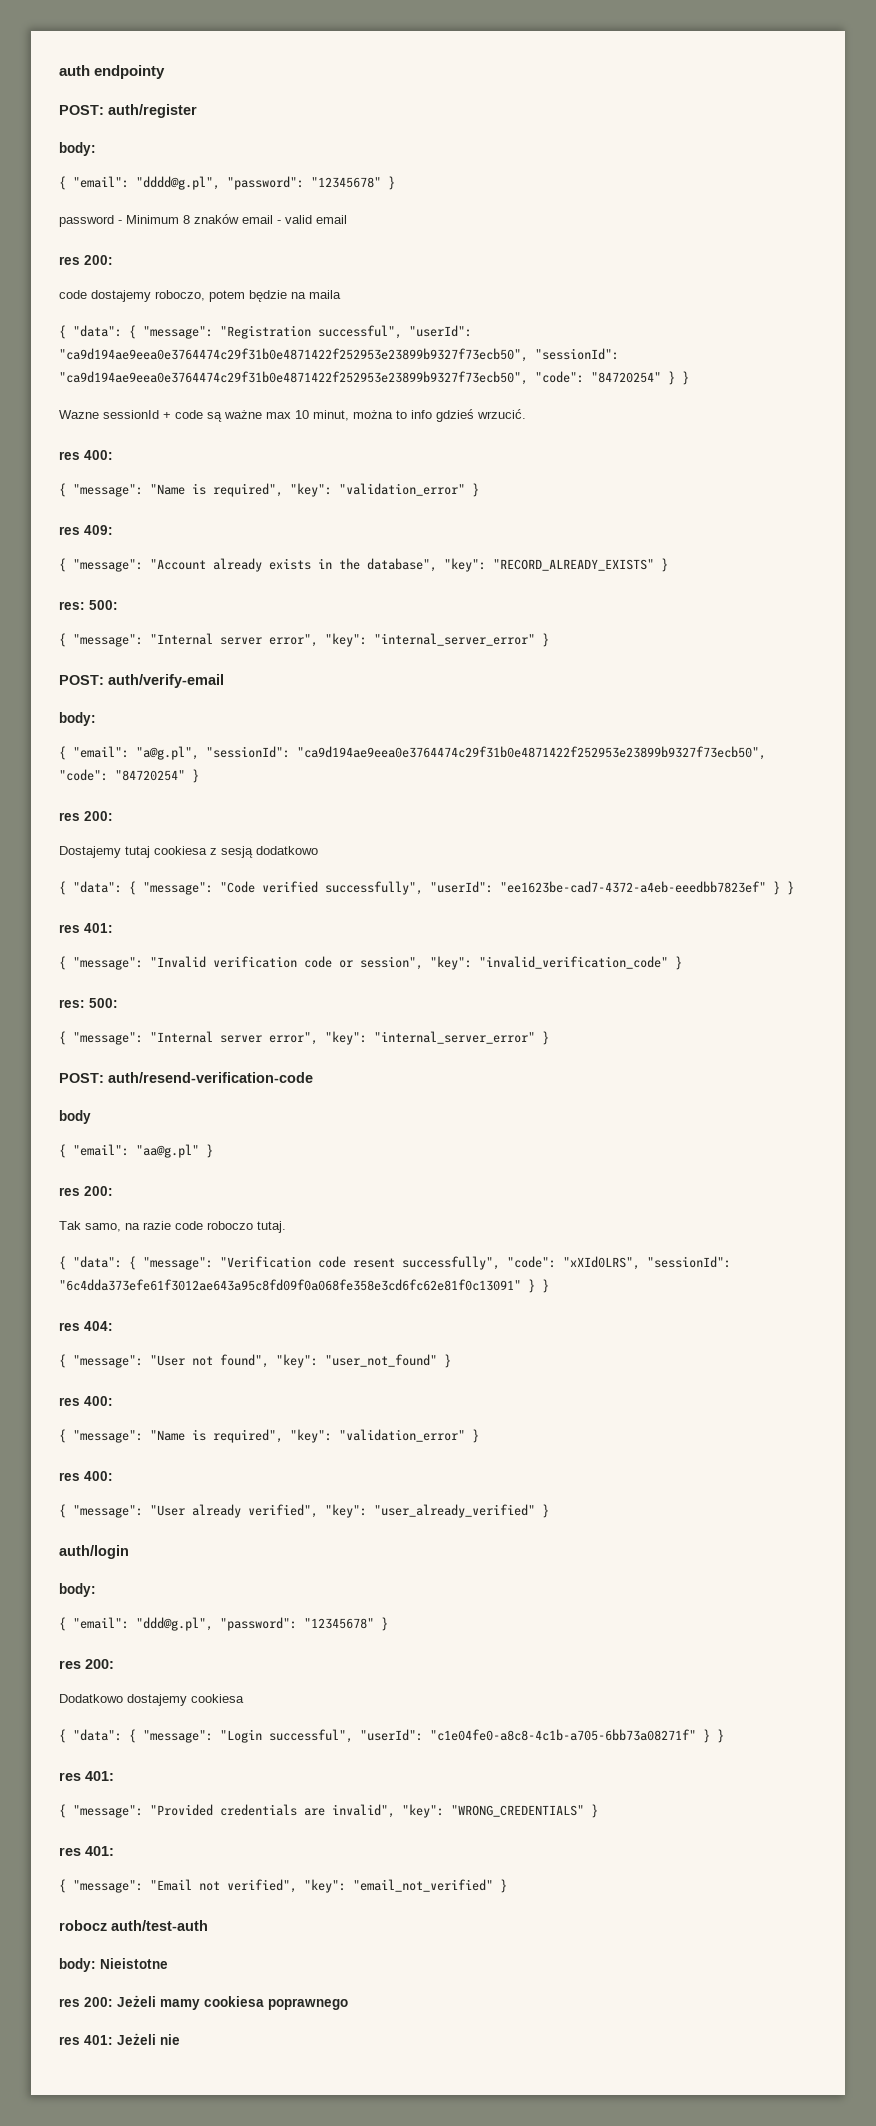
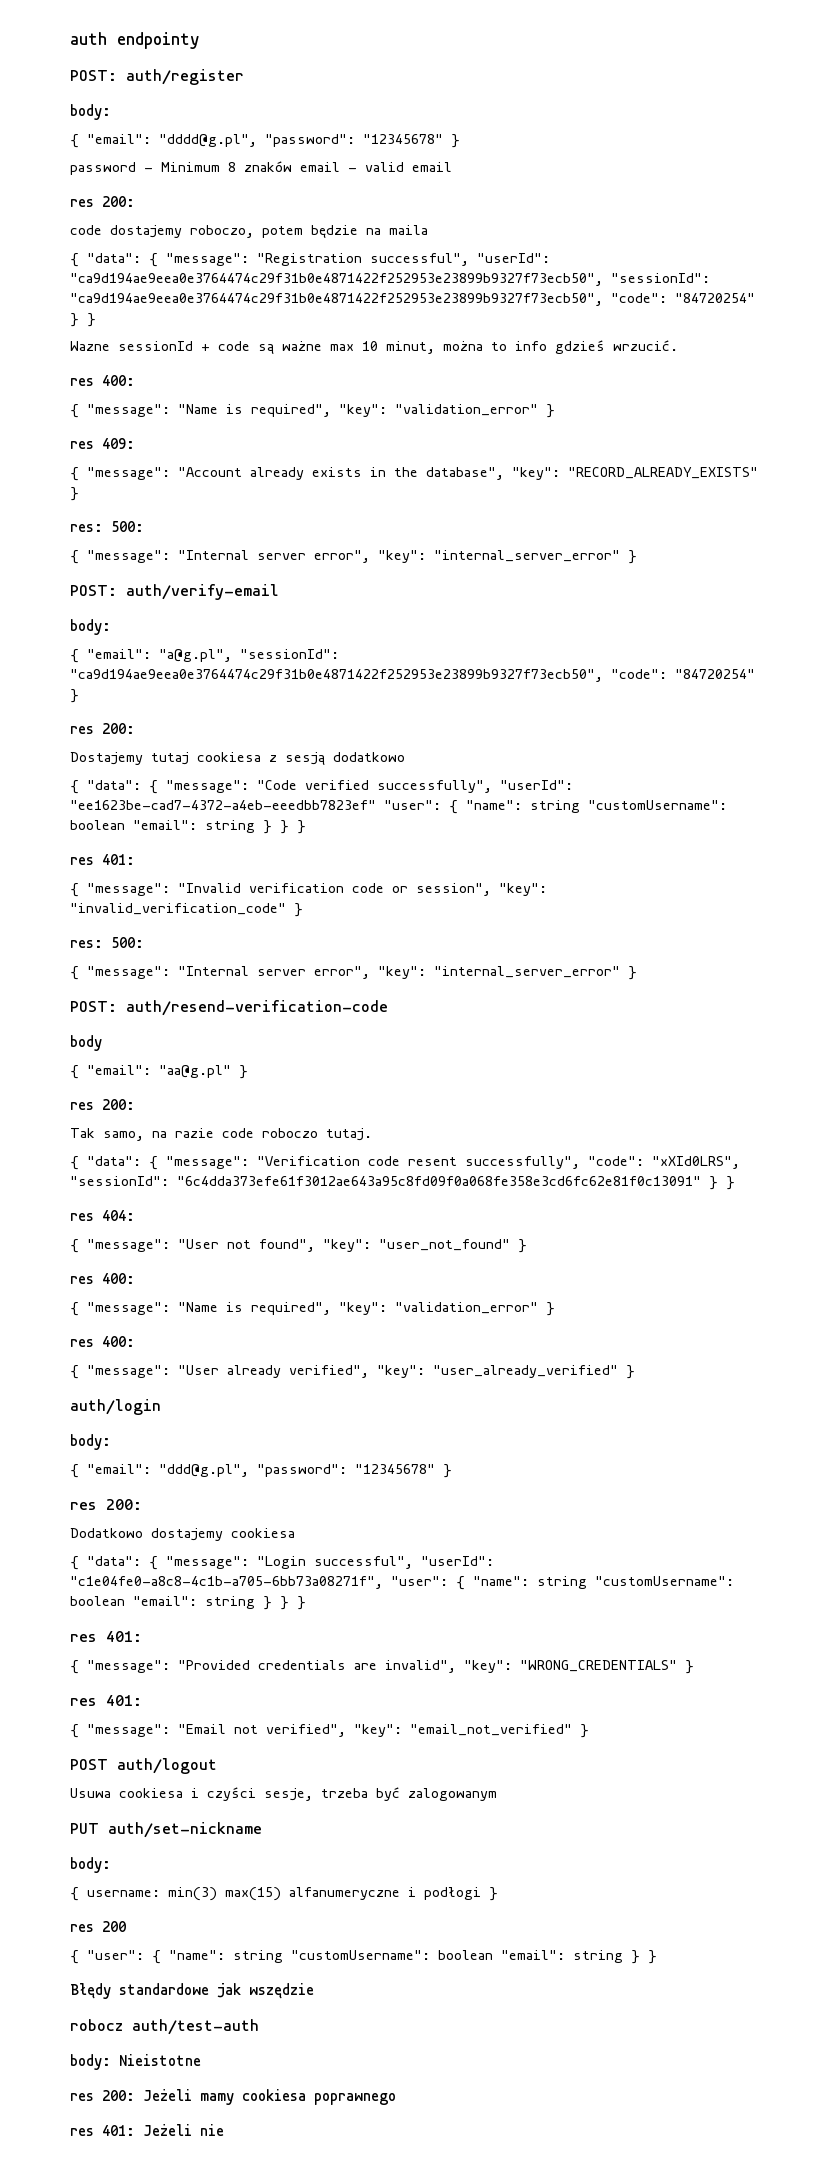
(766, 887) none -> [384,800,727,814] [70,820,272,834] "user": { "name": string "customUsername": boolean "email": string }
[430,1729,696,1741] "c1e04fe0-a8c8-4c1b-a705-6bb73a08271f" -> [70,1576,734,1590] [70,1596,272,1610] "c1e04fe0-a8c8-4c1b-a705-6bb73a08271f", "user": { "name": string "customUsername": boolean "email": string }
(507, 1886) none -> [70,1758,217,1774] [70,1787,497,1801] [70,1822,262,1838] [70,1857,111,1873] [70,1887,498,1901] [70,1921,126,1932] [70,1950,657,1964] [70,1983,314,1999] // POST auth/logout // Usuwa cookiesa i czyści sesje, trzeba być zalogowanym // PUT auth/set-nickname // body: // { username: min(3) max(15) alfanumeryczne i podłogi } // res 200 // { "user": { "name": string "customUsername": boolean "email": string } } // Błędy standardowe jak wszędzie

